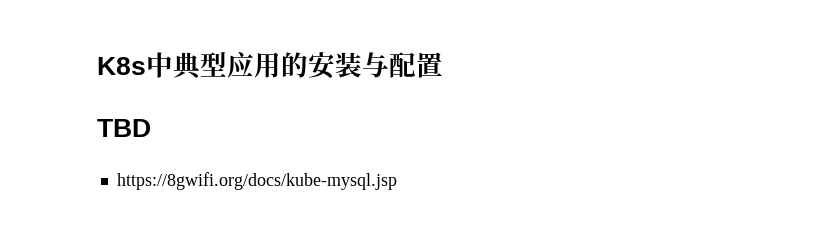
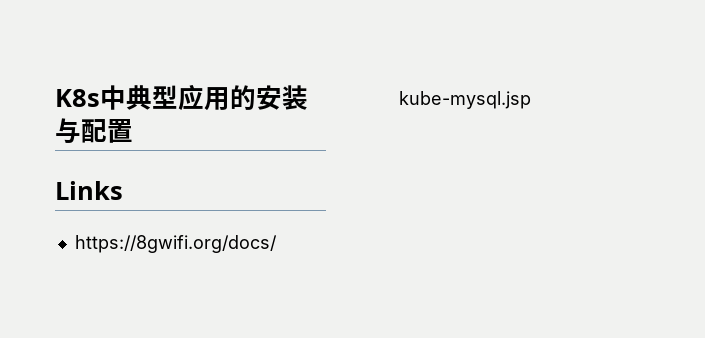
[97,119,151,137] TBD -> [55,181,123,200] Links

